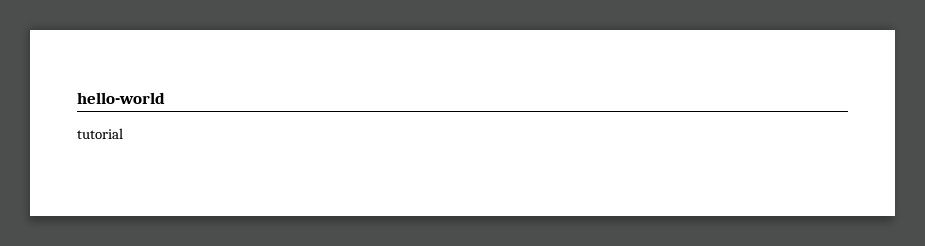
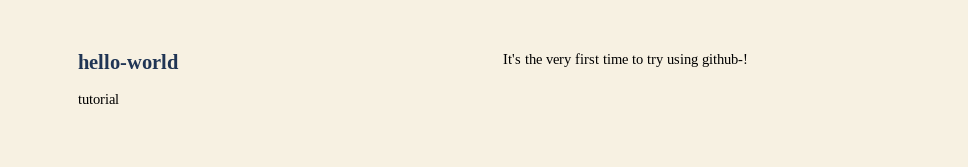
(123, 133) none -> [503,53,748,67] // It's the very first time to try using github-!

